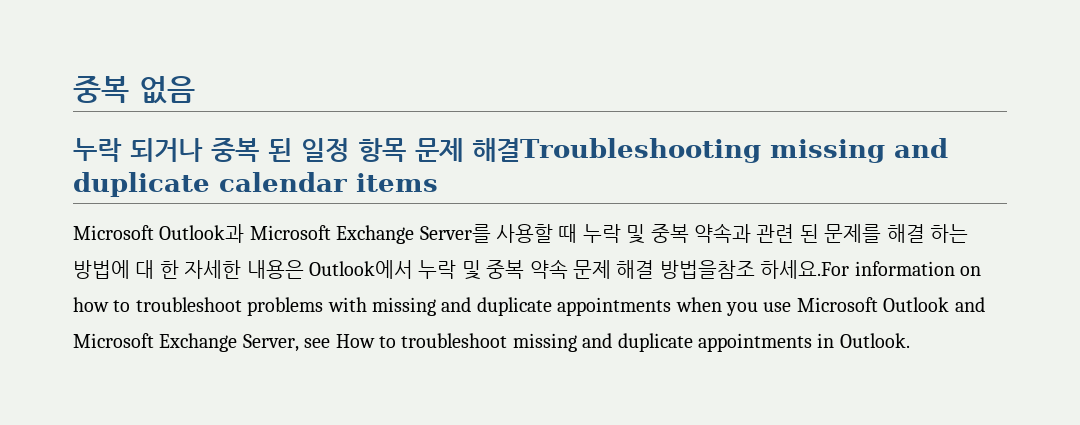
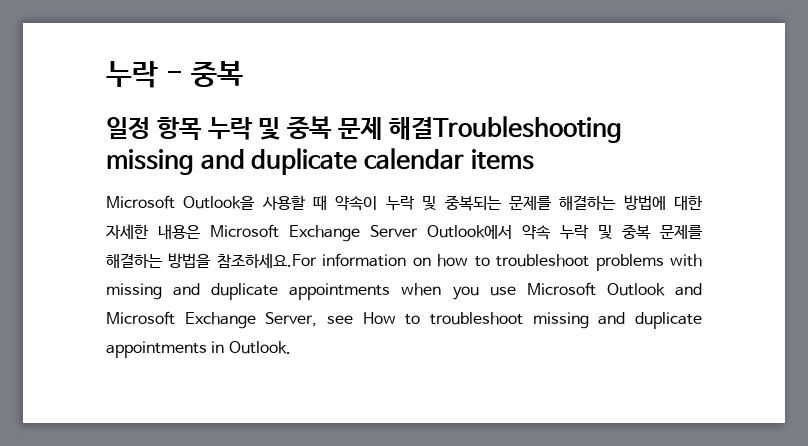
[73,76,195,104] [73,138,406,162] 중복 없음 // 누락 되거나 중복 된 일정 항목 -> [106,61,243,88] [106,116,332,140] 누락 - 중복 // 일정 항목 누락 및 중복
[159,223,968,244] [73,259,850,280] Outlook과 Microsoft Exchange Server를 사용할 때 누락 및 중복 약속과 관련 된 문제를 해결 하는 방법에 대 한 자세한 내용은 Outlook에서 누락 및 중복 약속 문제 해결 방법을참조 하세요.For -> [183,195,704,211] [106,224,703,242] [106,253,317,268] Outlook을 사용할 때 약속이 누락 및 중복되는 문제를 해결하는 방법에 대한 자세한 내용은 Microsoft Exchange Server Outlook에서 약속 누락 및 중복 문제를 해결하는 방법을 참조하세요.For

